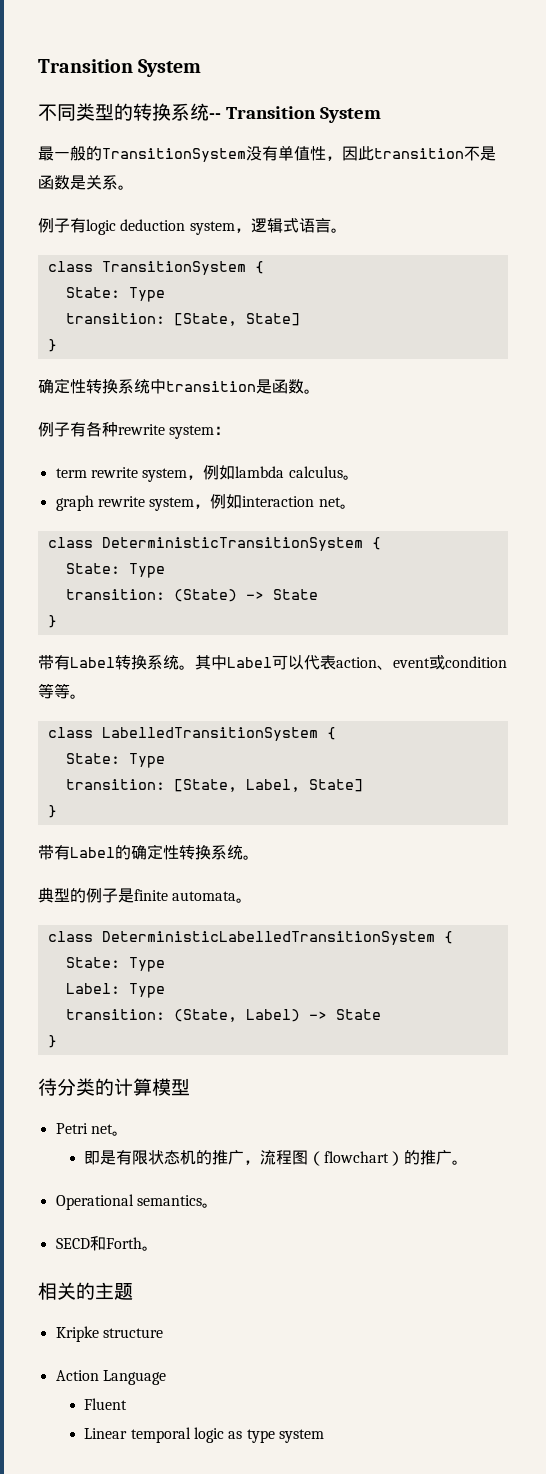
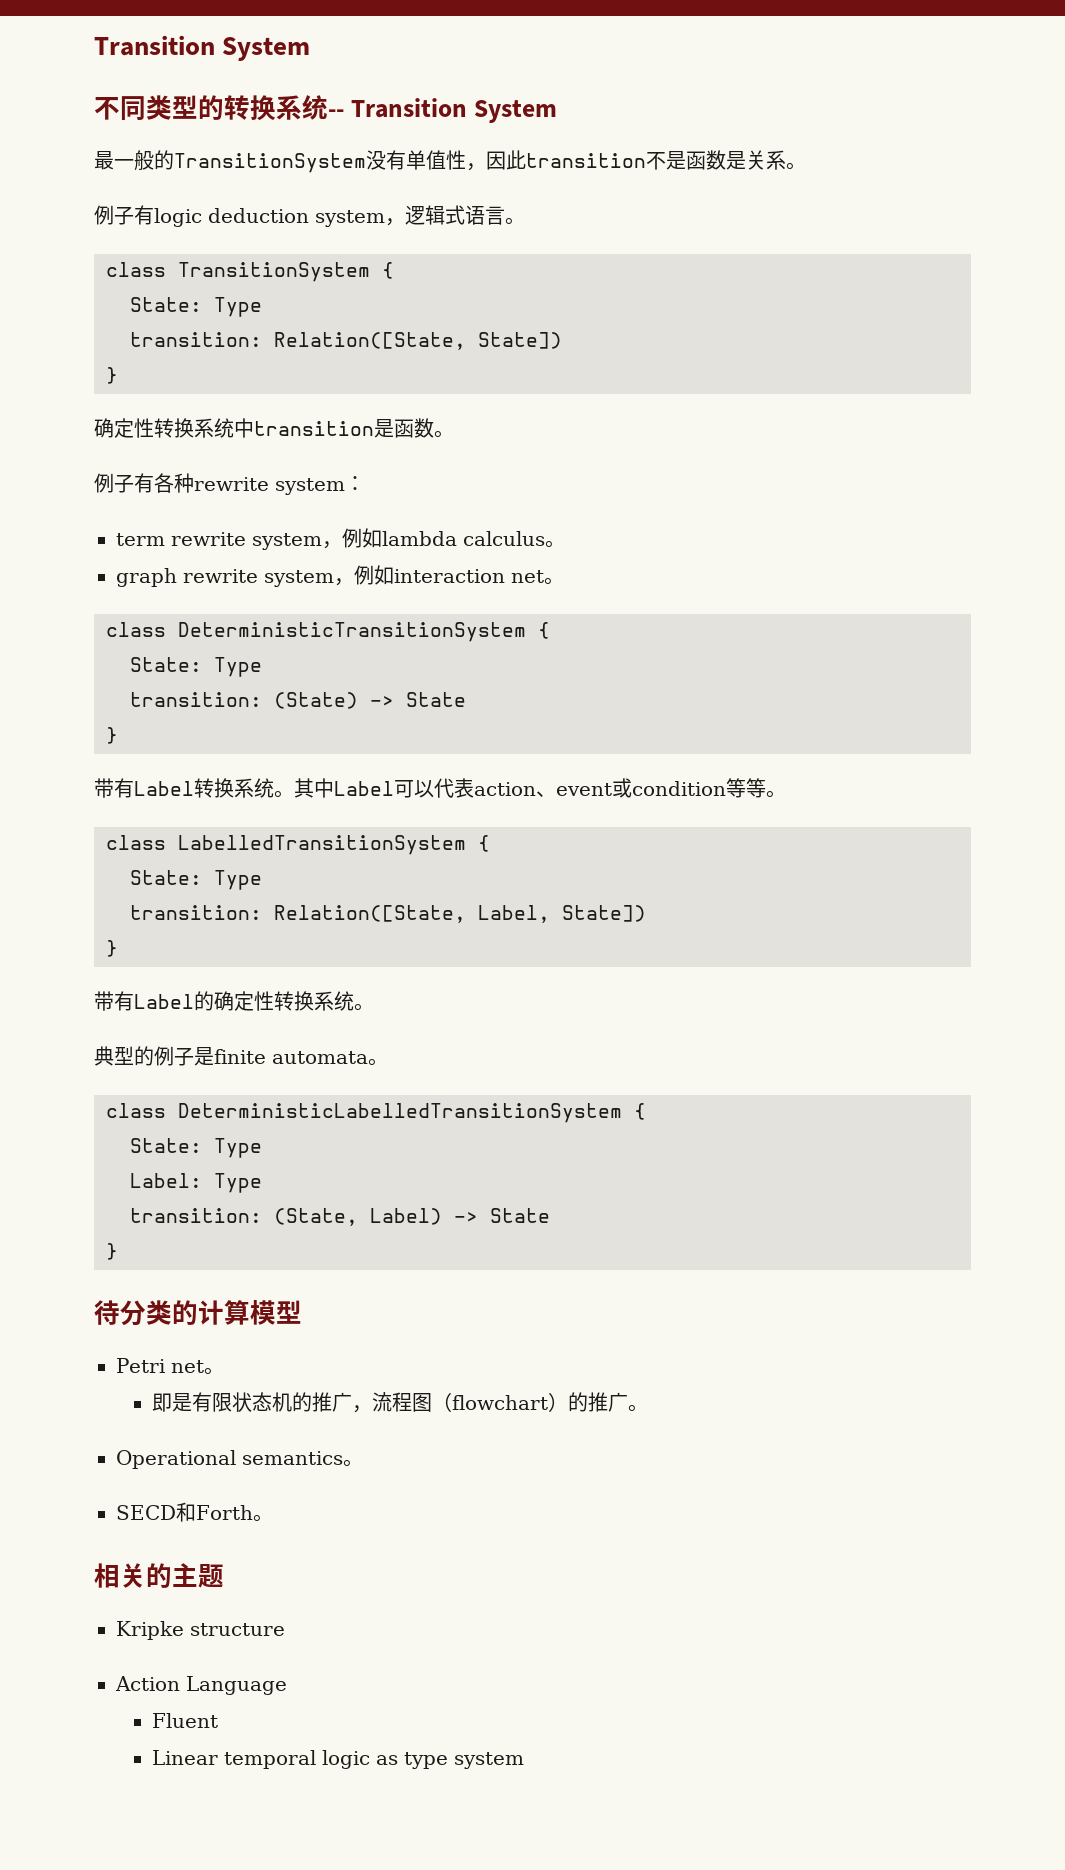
[173,313,300,326] [State, State] -> [274,332,562,350] Relation([State, State])
[173,779,363,792] [State, Label, State] -> [274,905,646,923] Relation([State, Label, State])

